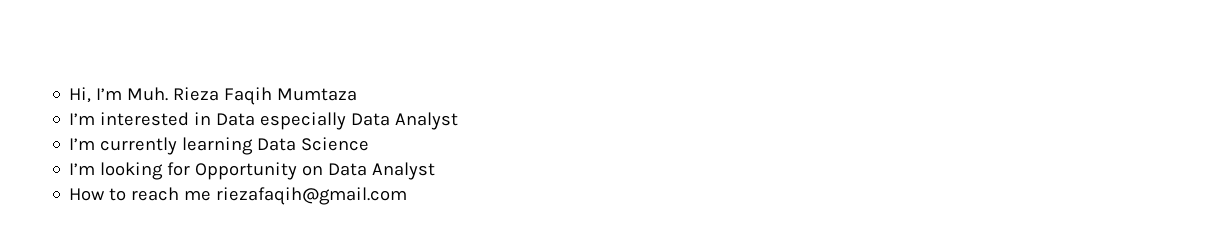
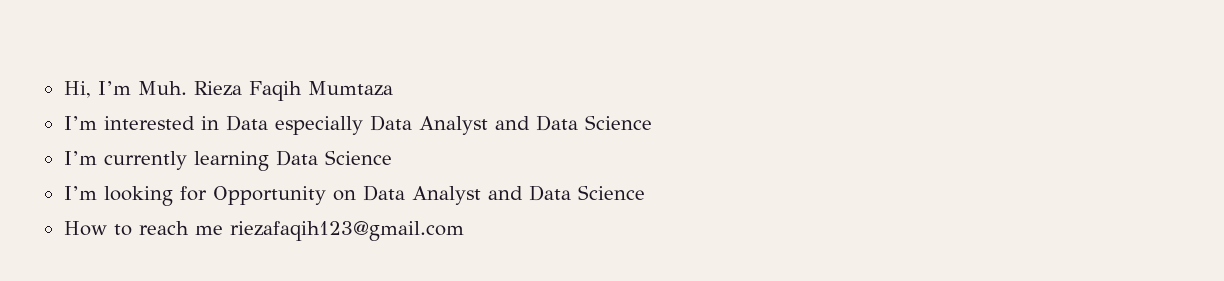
(459, 121) none -> [494,115,652,131] and Data Science
(436, 171) none -> [487,185,645,201] and Data Science
[216,187,408,205] riezafaqih@gmail.com -> [229,221,464,241] riezafaqih123@gmail.com

